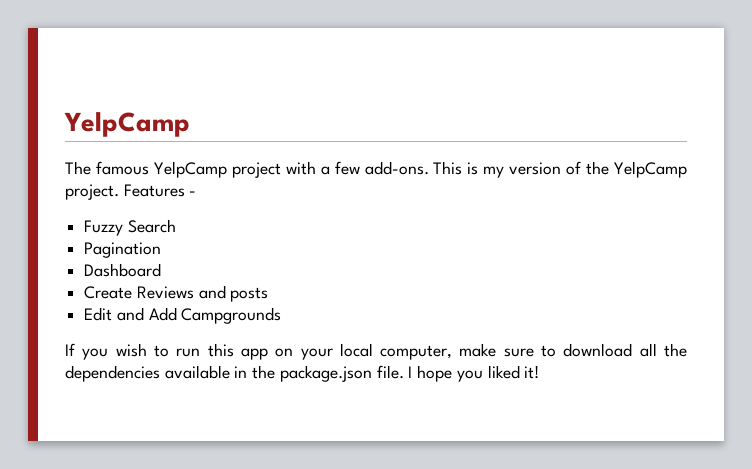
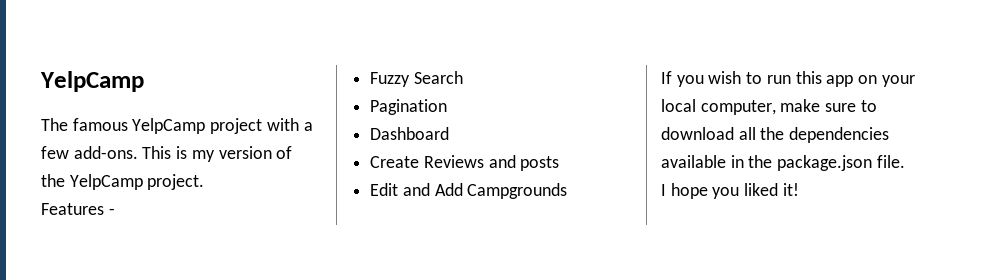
(119, 192) none -> (205, 182) //
(404, 372) none -> (905, 161) //

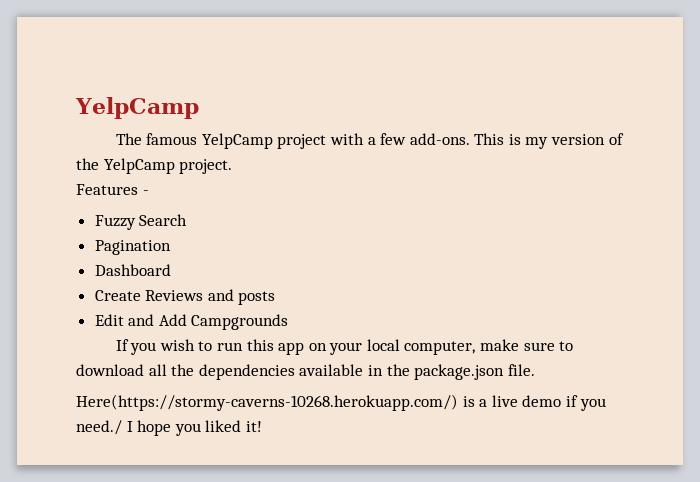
(905, 161) none -> [76,394,606,411] [76,420,122,435] Here(https://stormy-caverns-10268.herokuapp.com/) is a live demo if you need./

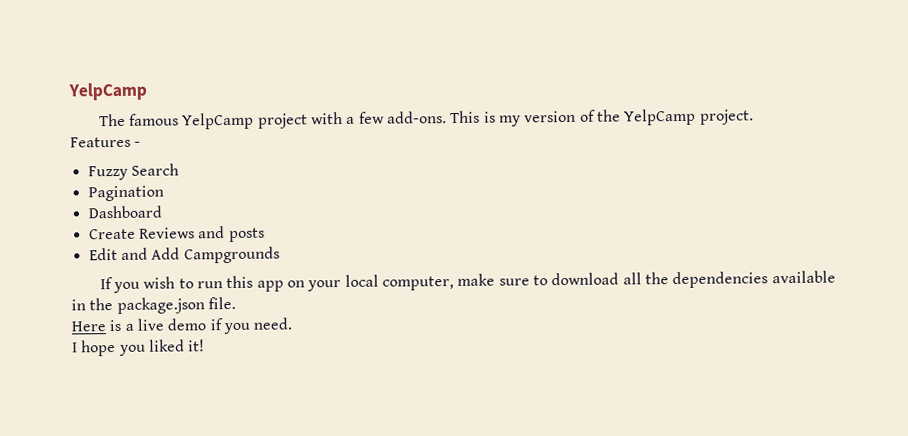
[76,394,458,411] Here(https://stormy-caverns-10268.herokuapp.com/) -> [71,321,106,332] Here
[76,420,122,435] need./ -> [253,317,293,330] need. //

